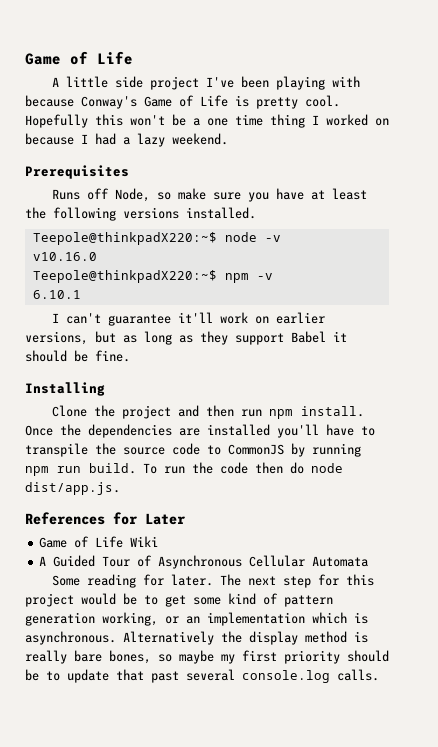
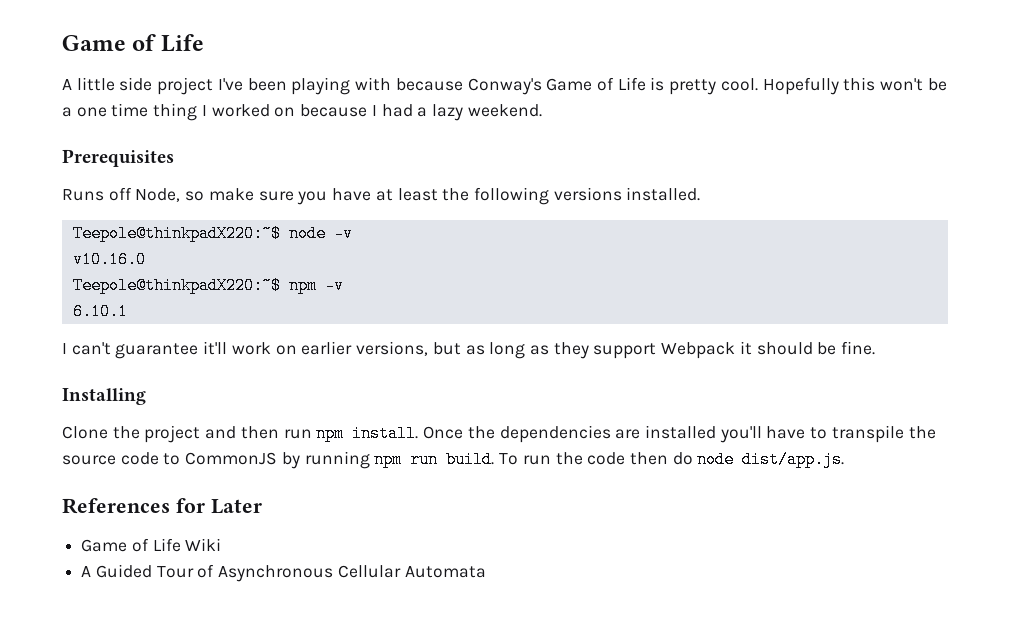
[291,331,326,343] Babel -> [661,342,736,359] Webpack
[51,574,374,588] [25,593,333,607] [25,612,368,626] [25,631,368,645] [25,650,389,664] [25,669,379,683] // Some reading for later. The next step for this project would be to get some kind of pattern generation working, or an implementation which is asynchronous. Alternatively the display method is really bare bones, so maybe my first priority should be to update that past several console.log calls. -> (486, 572) none

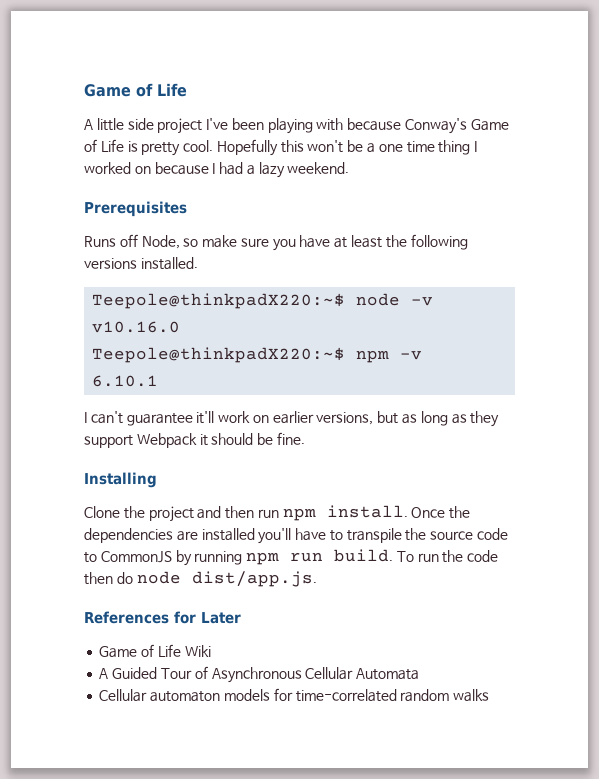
(486, 572) none -> [99,688,490,702] // Cellular automaton models for time-correlated random walks

